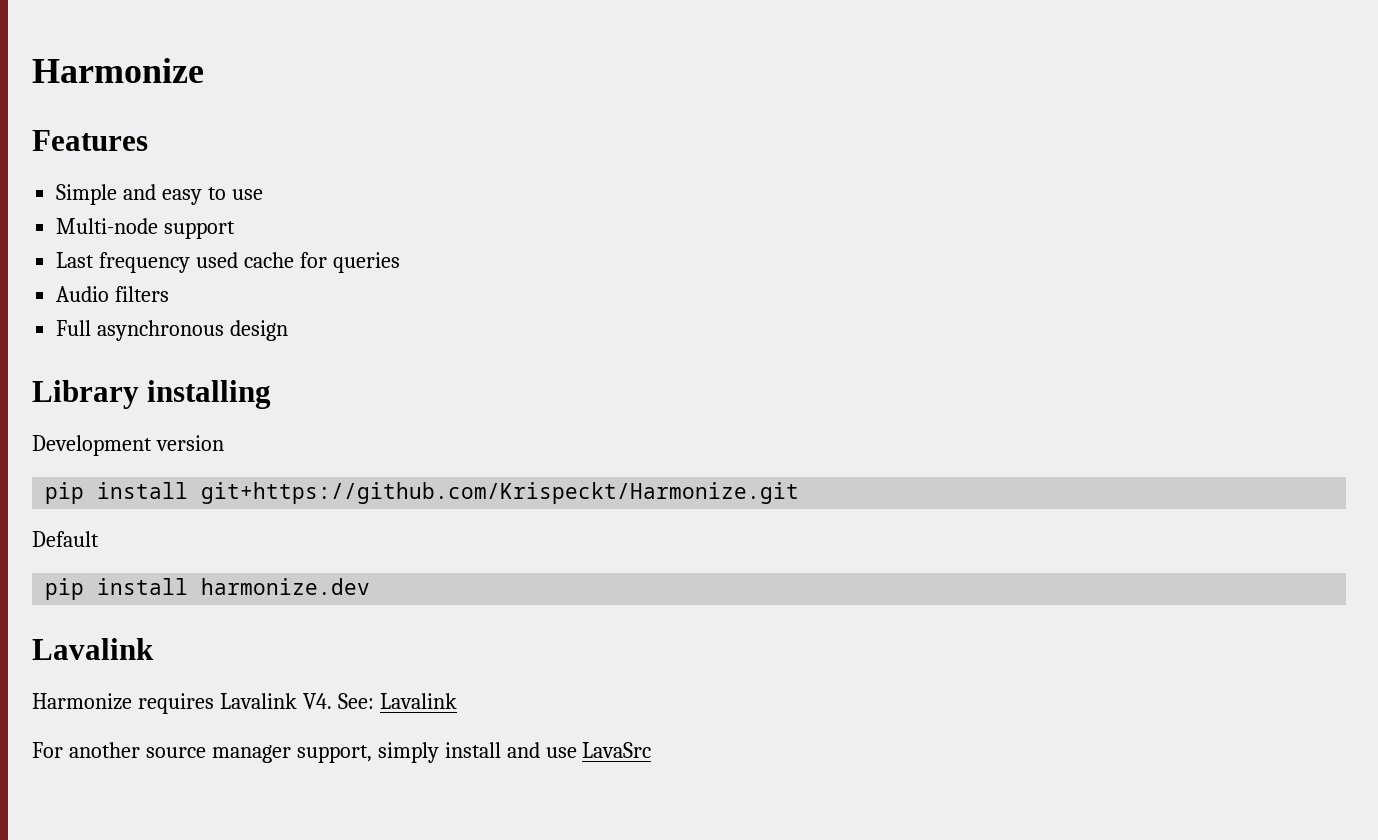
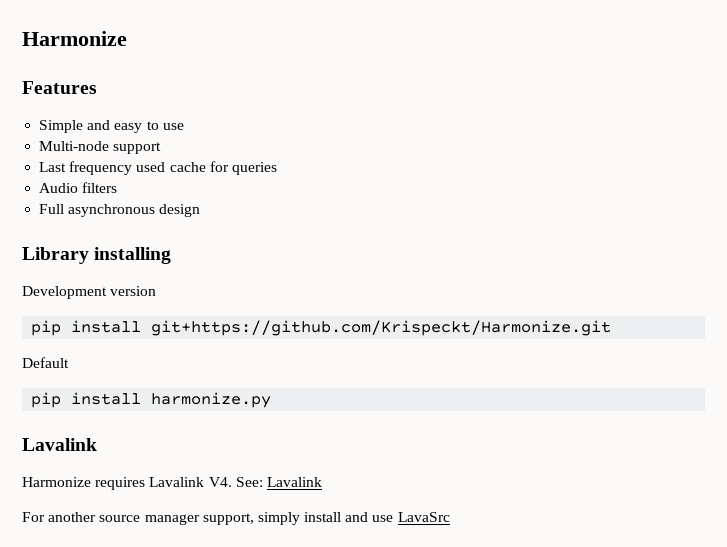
[201,578,371,595] harmonize.dev -> [151,392,272,408] harmonize.py

